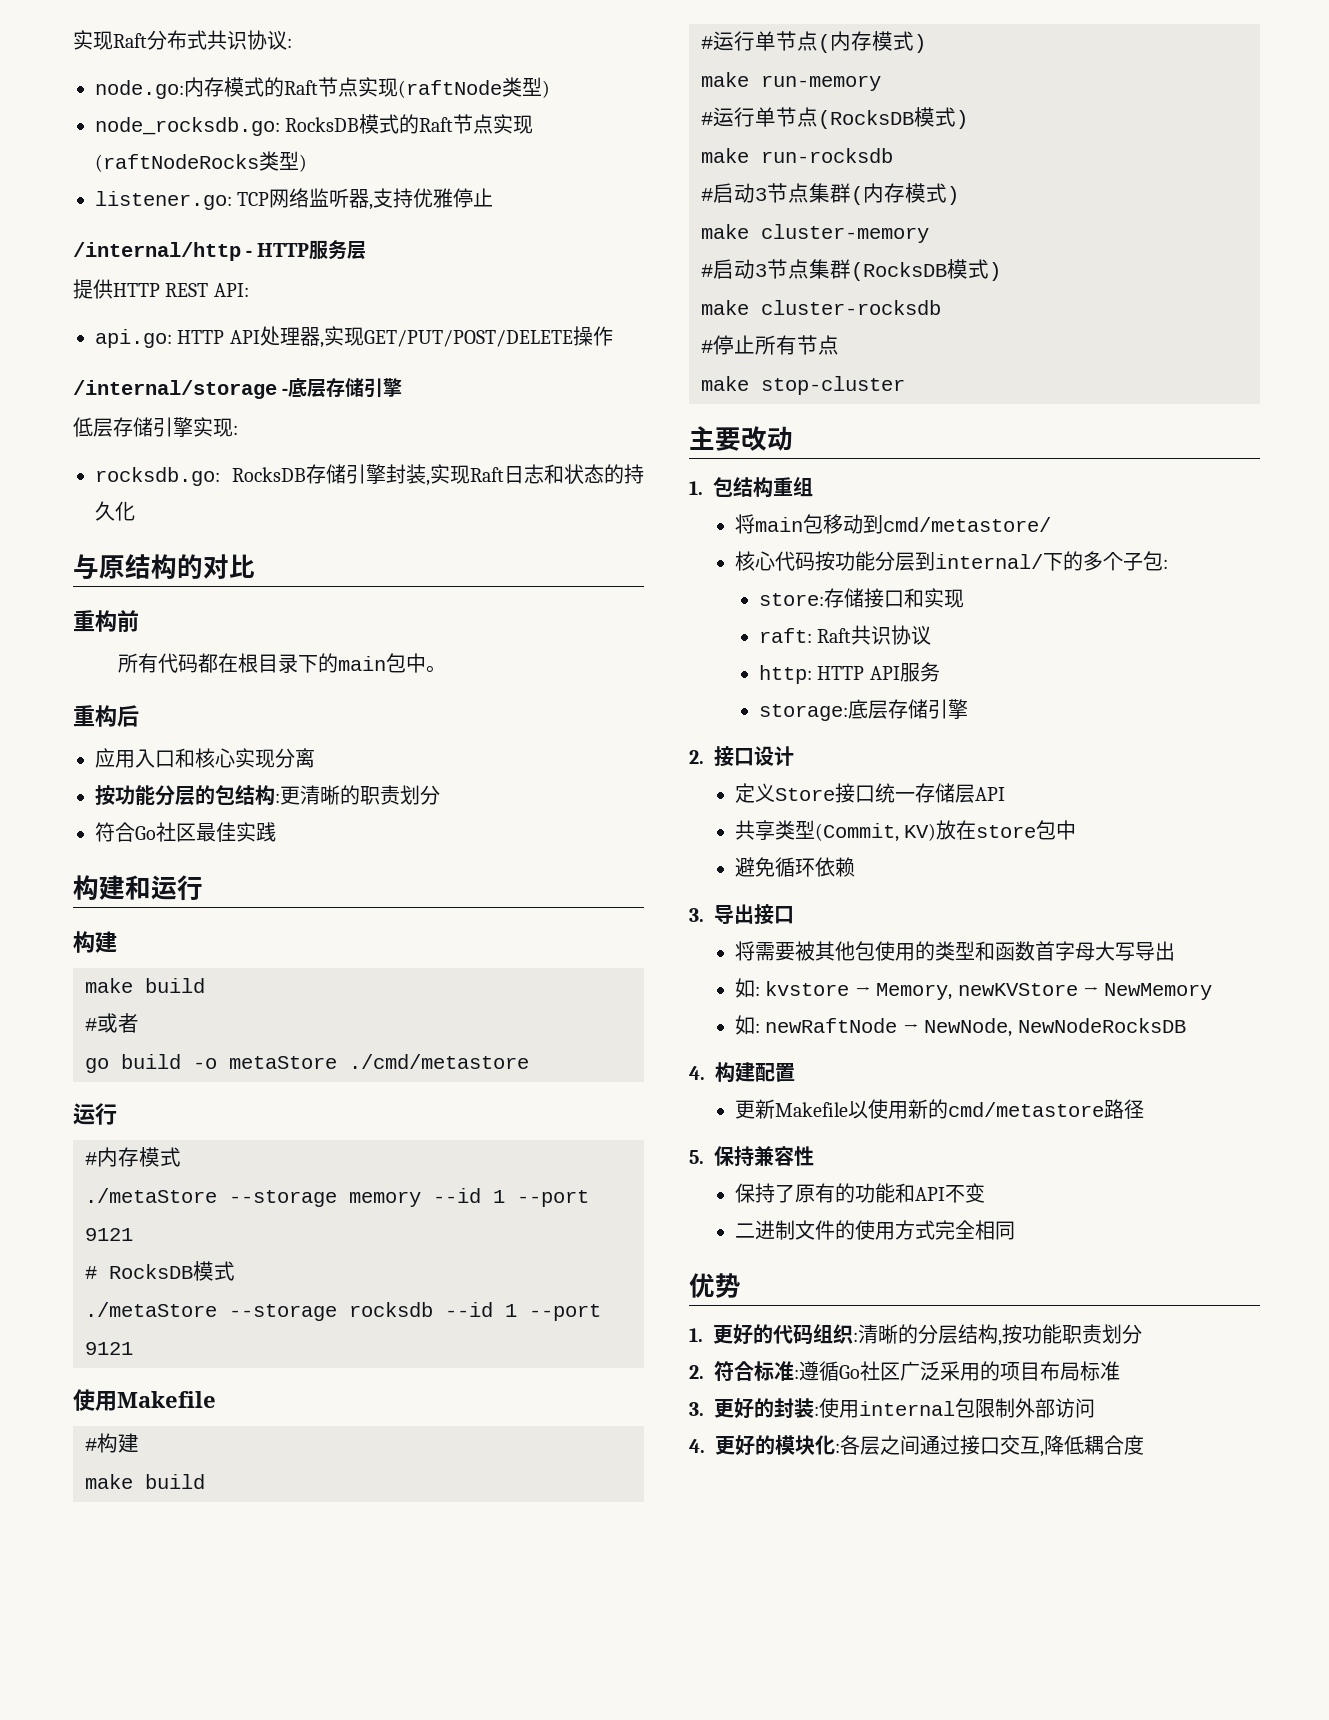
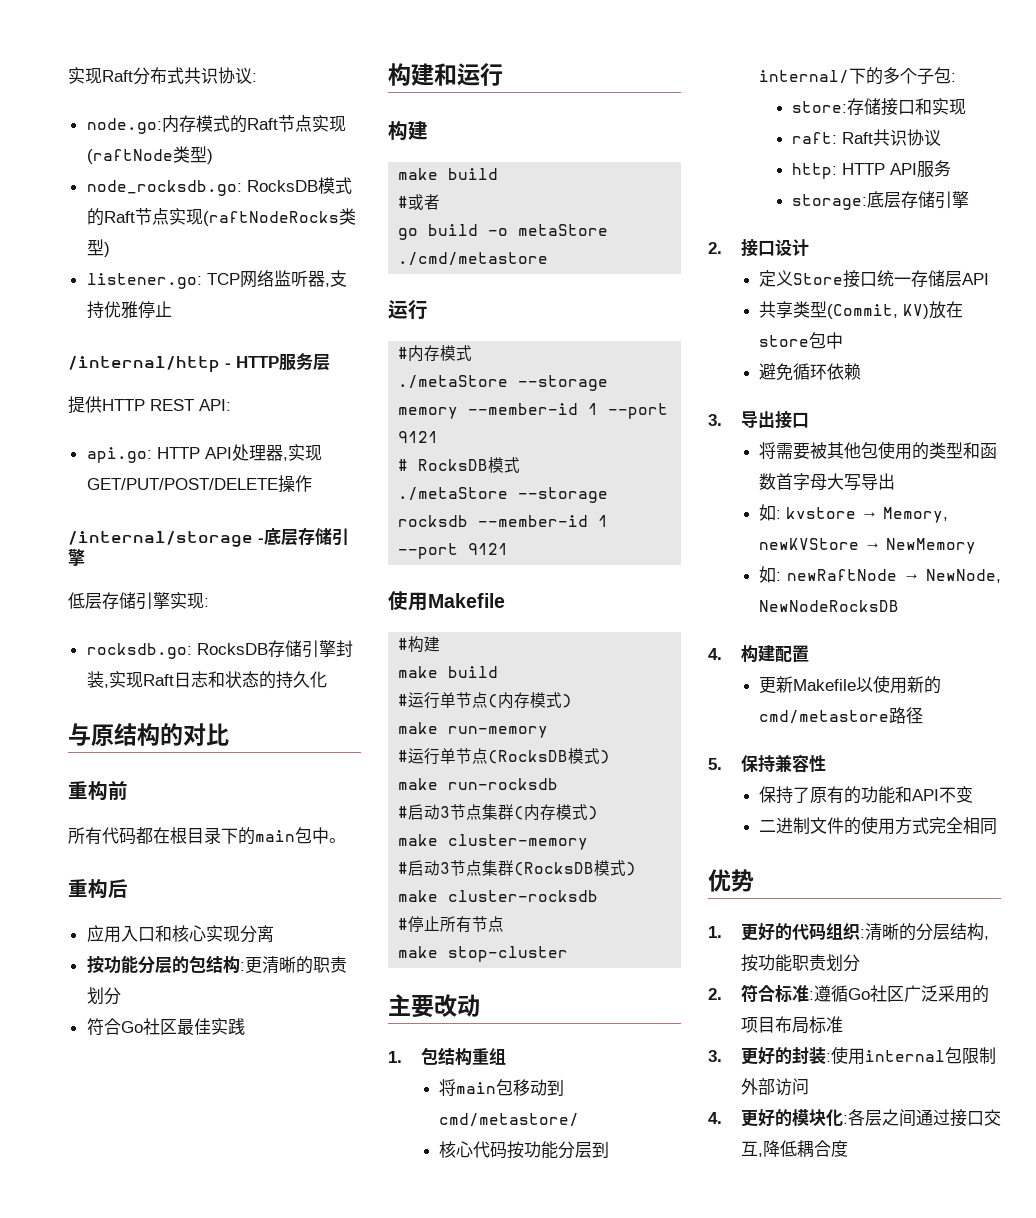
[433,1188,481,1203] --id -> [468,403,579,415] --member-id
[445,1302,493,1317] --id -> [478,515,589,527] --member-id

